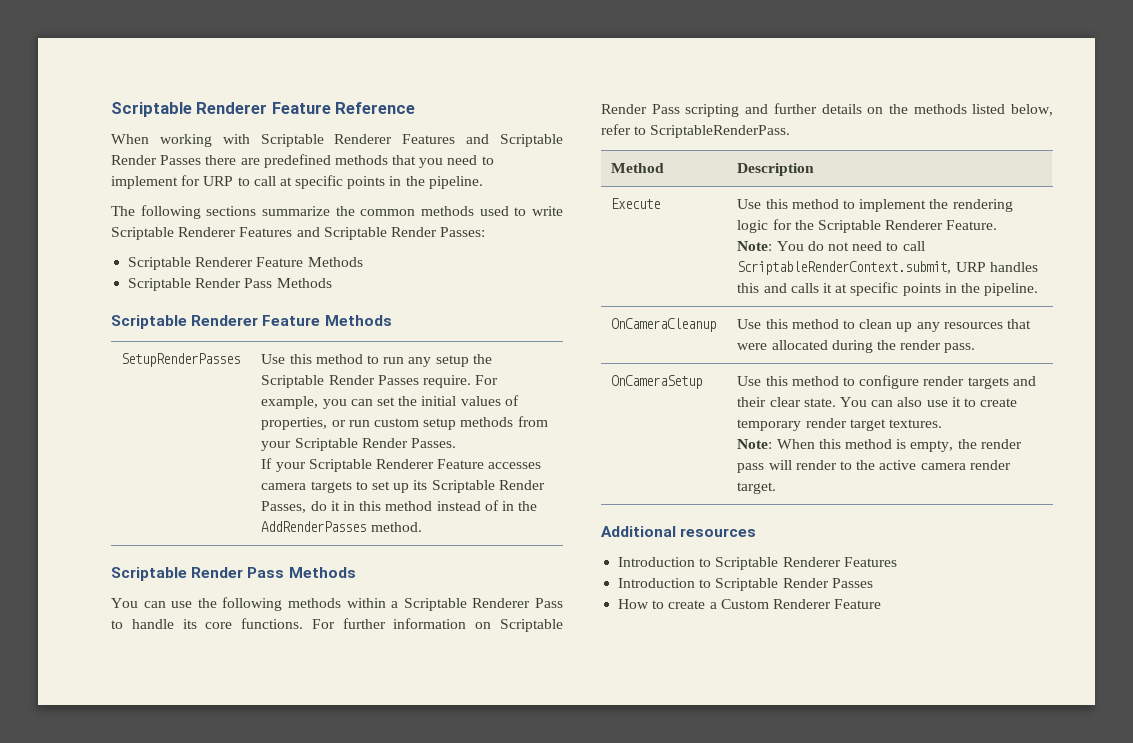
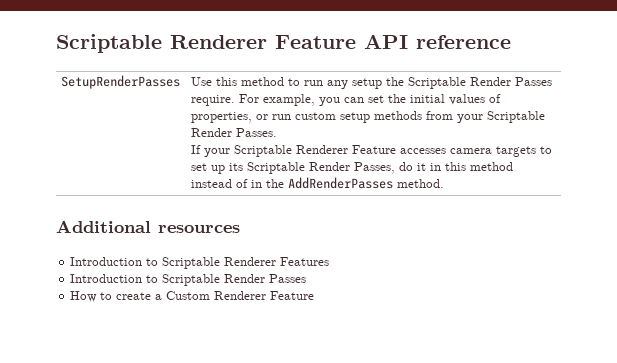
[111,102,416,117] [111,134,563,147] [111,154,494,168] [111,175,483,189] [111,205,563,219] [111,227,486,240] [128,257,363,270] [128,278,332,291] [111,315,392,329] Scriptable Renderer Feature Reference // When working with Scriptable Renderer Features and Scriptable Render Passes there are predefined methods that you need to implement for URP to call at specific points in the pipeline. // The following sections summarize the common methods used to write Scriptable Renderer Features and Scriptable Render Passes: // Scriptable Renderer Feature Methods // Scriptable Render Pass Methods // Scriptable Renderer Feature Methods -> [56,34,511,53] Scriptable Renderer Feature API reference
[111,567,356,581] [111,597,563,611] [111,618,563,632] [601,103,1053,117] [601,124,791,138] [611,163,665,173] [737,163,815,176] [611,198,661,209] [737,199,1013,212] [737,219,998,233] [737,241,925,251] [737,261,1038,275] [737,282,1039,296] [611,318,717,332] [737,319,1031,332] [737,340,976,353] [611,375,703,389] [737,375,1036,389] [737,397,1018,407] [737,418,942,431] [737,439,1022,452] [737,460,1011,473] [737,482,777,494] // Scriptable Render Pass Methods // You can use the following methods within a Scriptable Renderer Pass to handle its core functions. For further information on Scriptable Render Pass scripting and further details on the methods listed below, refer to ScriptableRenderPass. // Method | Description // Execute | Use this method to implement the rendering logic for the Scriptable Renderer Feature. // Note: You do not need to call ScriptableRenderContext.submit, URP handles this and calls it at specific points in the pipeline. // OnCameraCleanup | Use this method to clean up any resources that were allocated during the render pass. // OnCameraSetup | Use this method to configure render targets and their clear state. You can also use it to create temporary render target textures. // Note: When this method is empty, the render pass will render to the active camera render target. -> (445, 183) none

